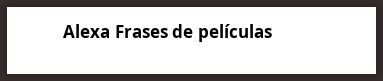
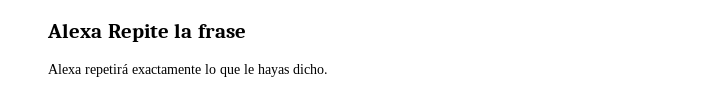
[63,24,272,42] Alexa Frases de películas -> [47,23,247,42] [48,64,328,77] Alexa Repite la frase // Alexa repetirá exactamente lo que le hayas dicho.

